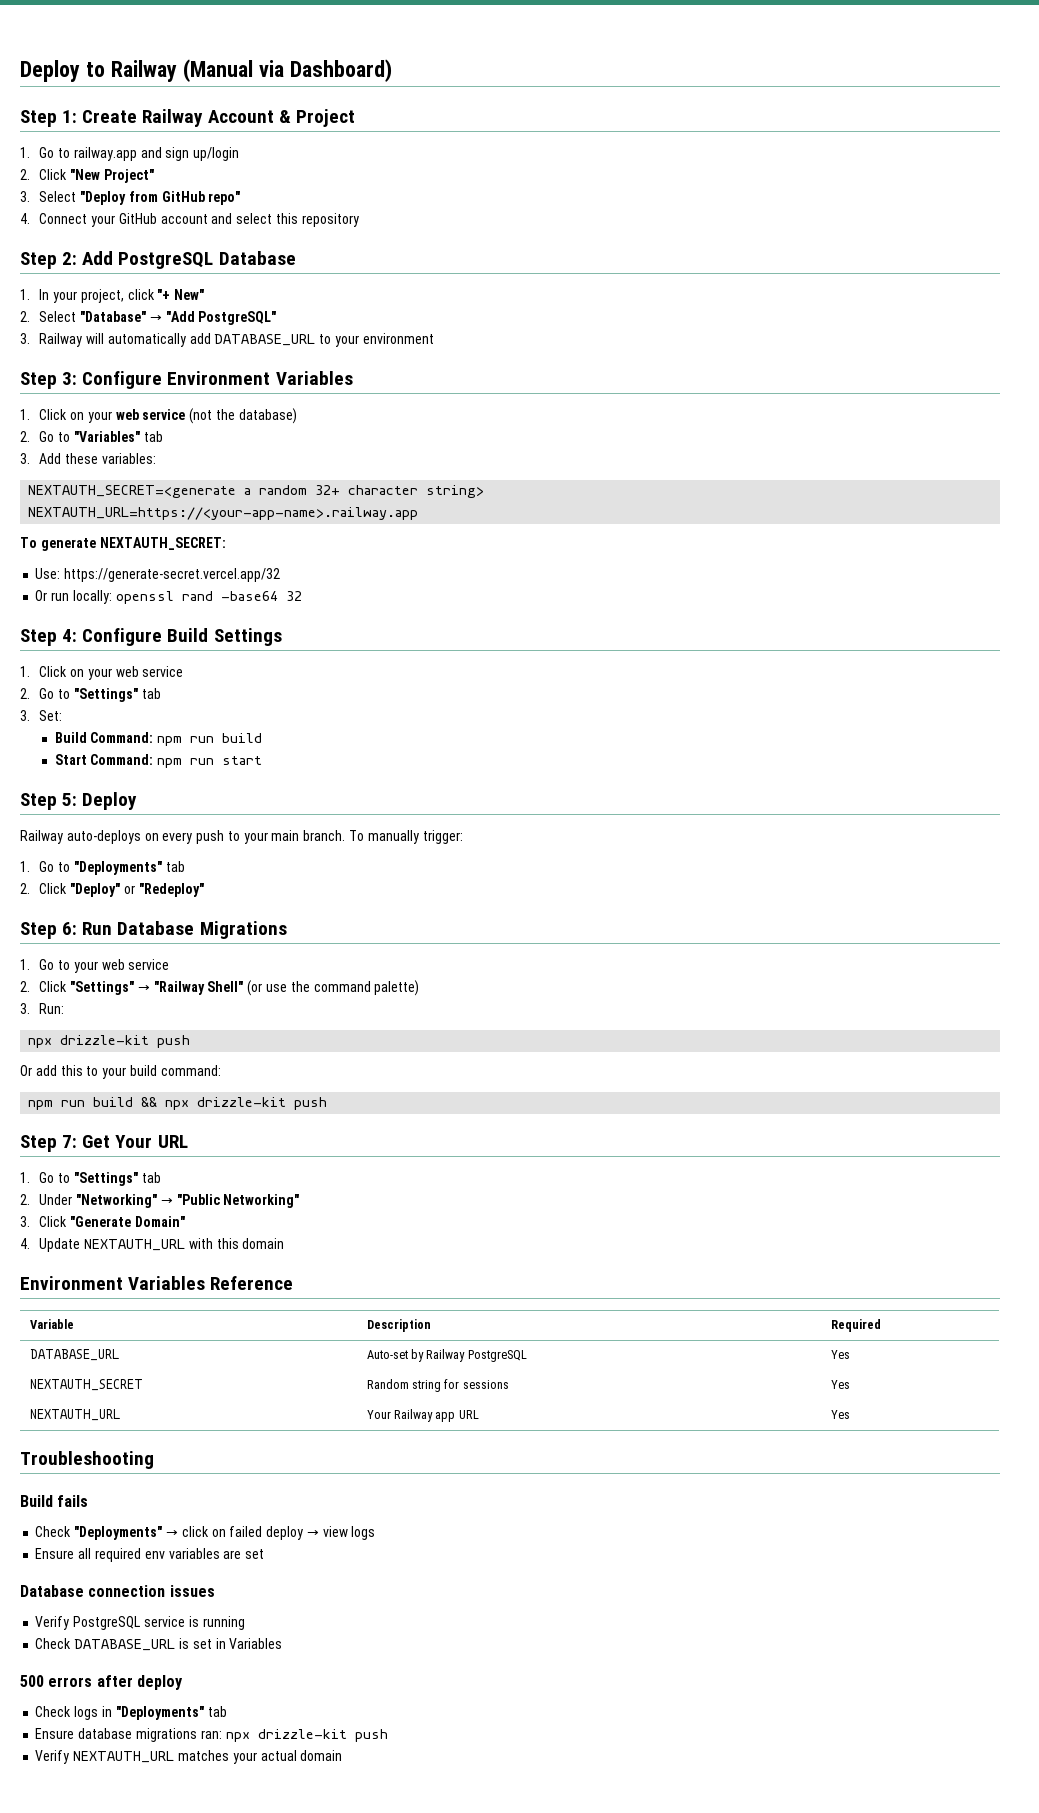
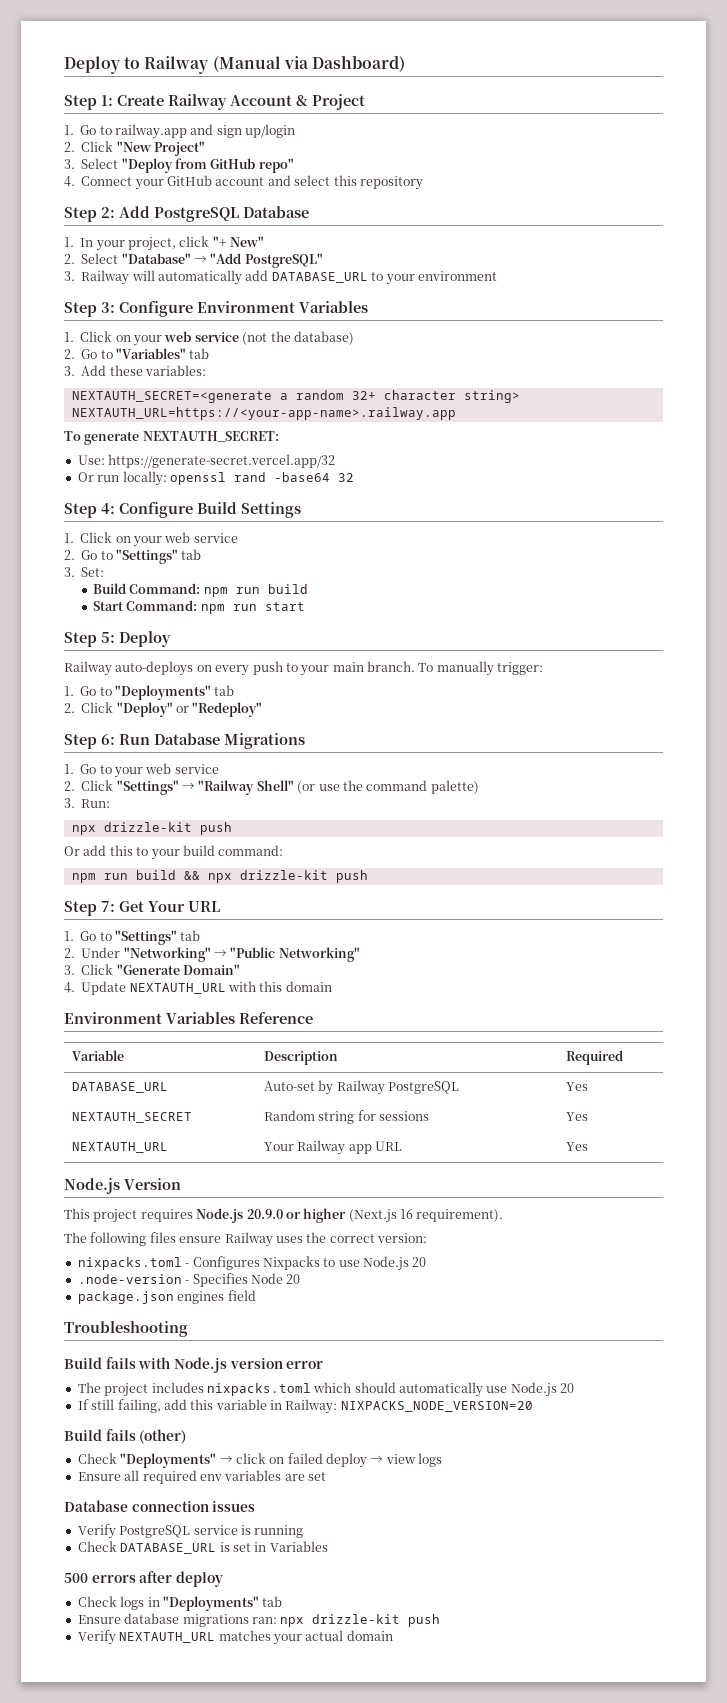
[20,1451,154,1469] [20,1495,89,1507] Troubleshooting // Build fails -> [64,1178,181,1194] [64,1208,504,1223] [64,1232,427,1247] [77,1256,427,1271] [77,1273,301,1287] [77,1290,256,1304] [64,1321,188,1337] [64,1357,324,1373] [77,1382,575,1397] [77,1399,533,1414] [64,1429,187,1444] Node.js Version // This project requires Node.js 20.9.0 or higher (Next.js 16 requirement). // The following files ensure Railway uses the correct version: // nixpacks.toml - Configures Nixpacks to use Node.js 20 // .node-version - Specifies Node 20 // package.json engines field // Troubleshooting // Build fails with Node.js version error // The project includes nixpacks.toml which should automatically use Node.js 20 // If still failing, add this variable in Railway: NIXPACKS_NODE_VERSION=20 // Build fails (other)

